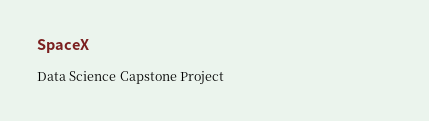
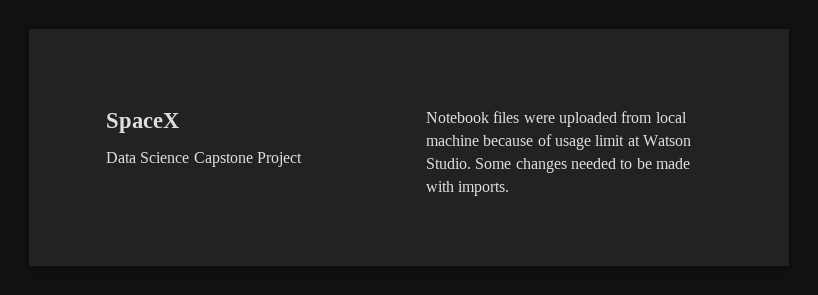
(225, 78) none -> [426,111,687,127] [426,134,691,150] [426,158,690,173] [426,181,510,196] // Notebook files were uploaded from local machine because of usage limit at Watson Studio. Some changes needed to be made with imports.

